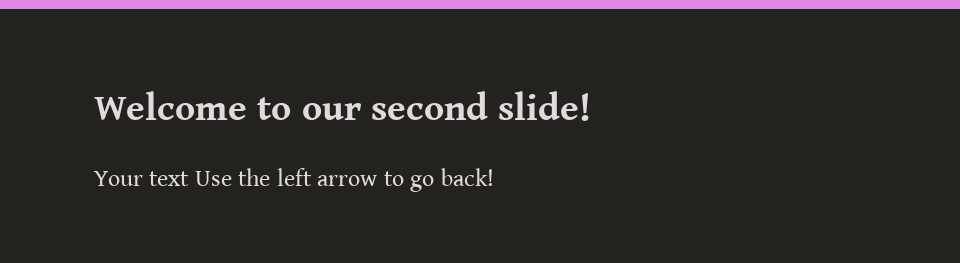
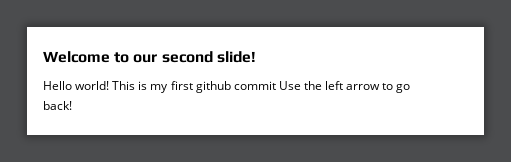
[94,171,190,186] Your text -> [43,81,276,93] Hello world! This is my first github commit

